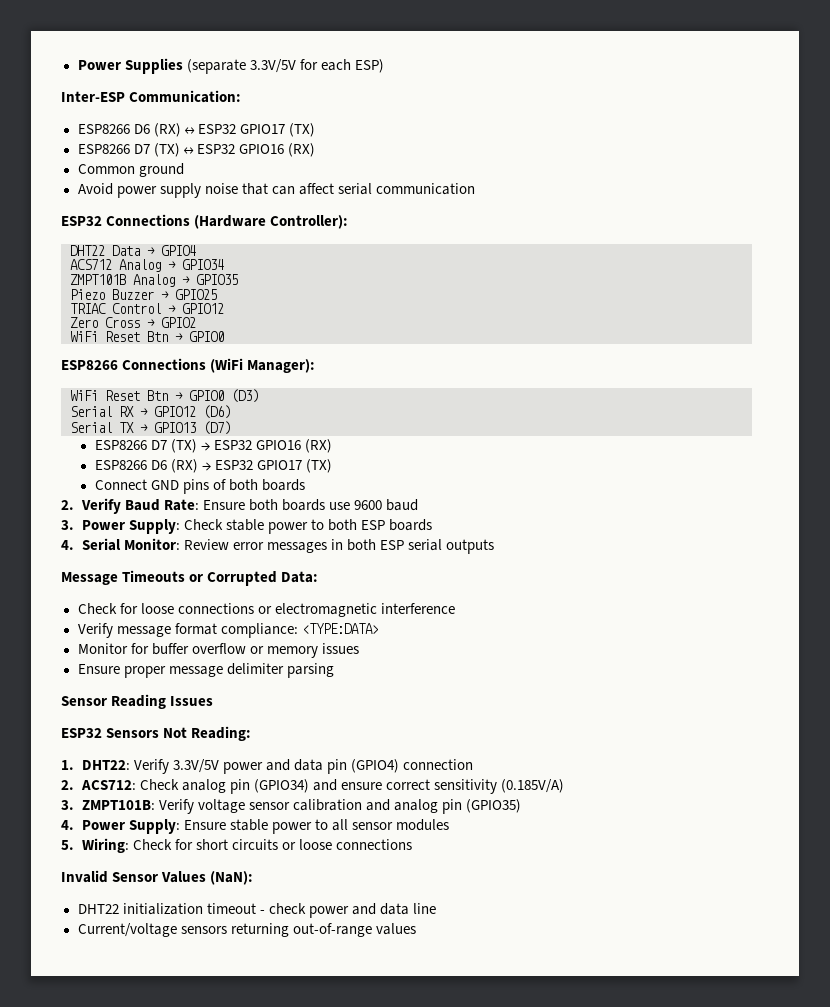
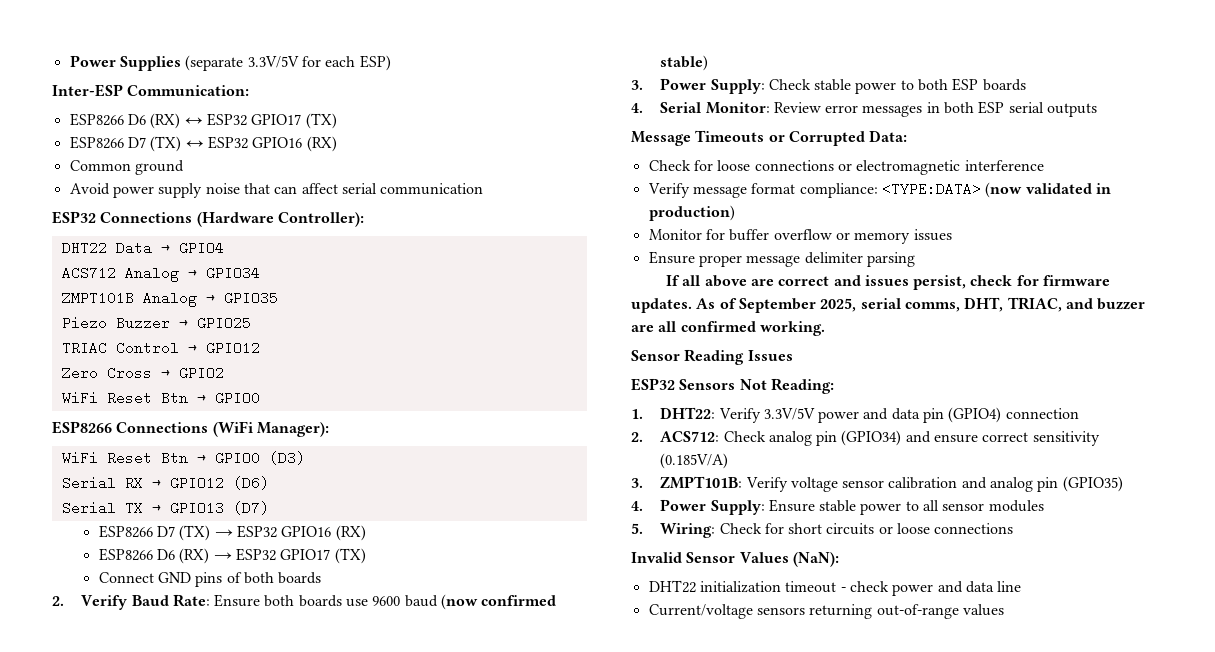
(418, 505) none -> [441,594,557,610] [660,55,709,71] (now confirmed stable)
(379, 628) none -> [985,182,1111,198] [648,205,735,221] (now validated in production)
(334, 670) none -> [665,275,1111,290] [631,297,1146,313] [631,321,825,336] // If all above are correct and issues persist, check for firmware updates. As of September 2025, serial comms, DHT, TRIAC, and buzzer are all confirmed working.

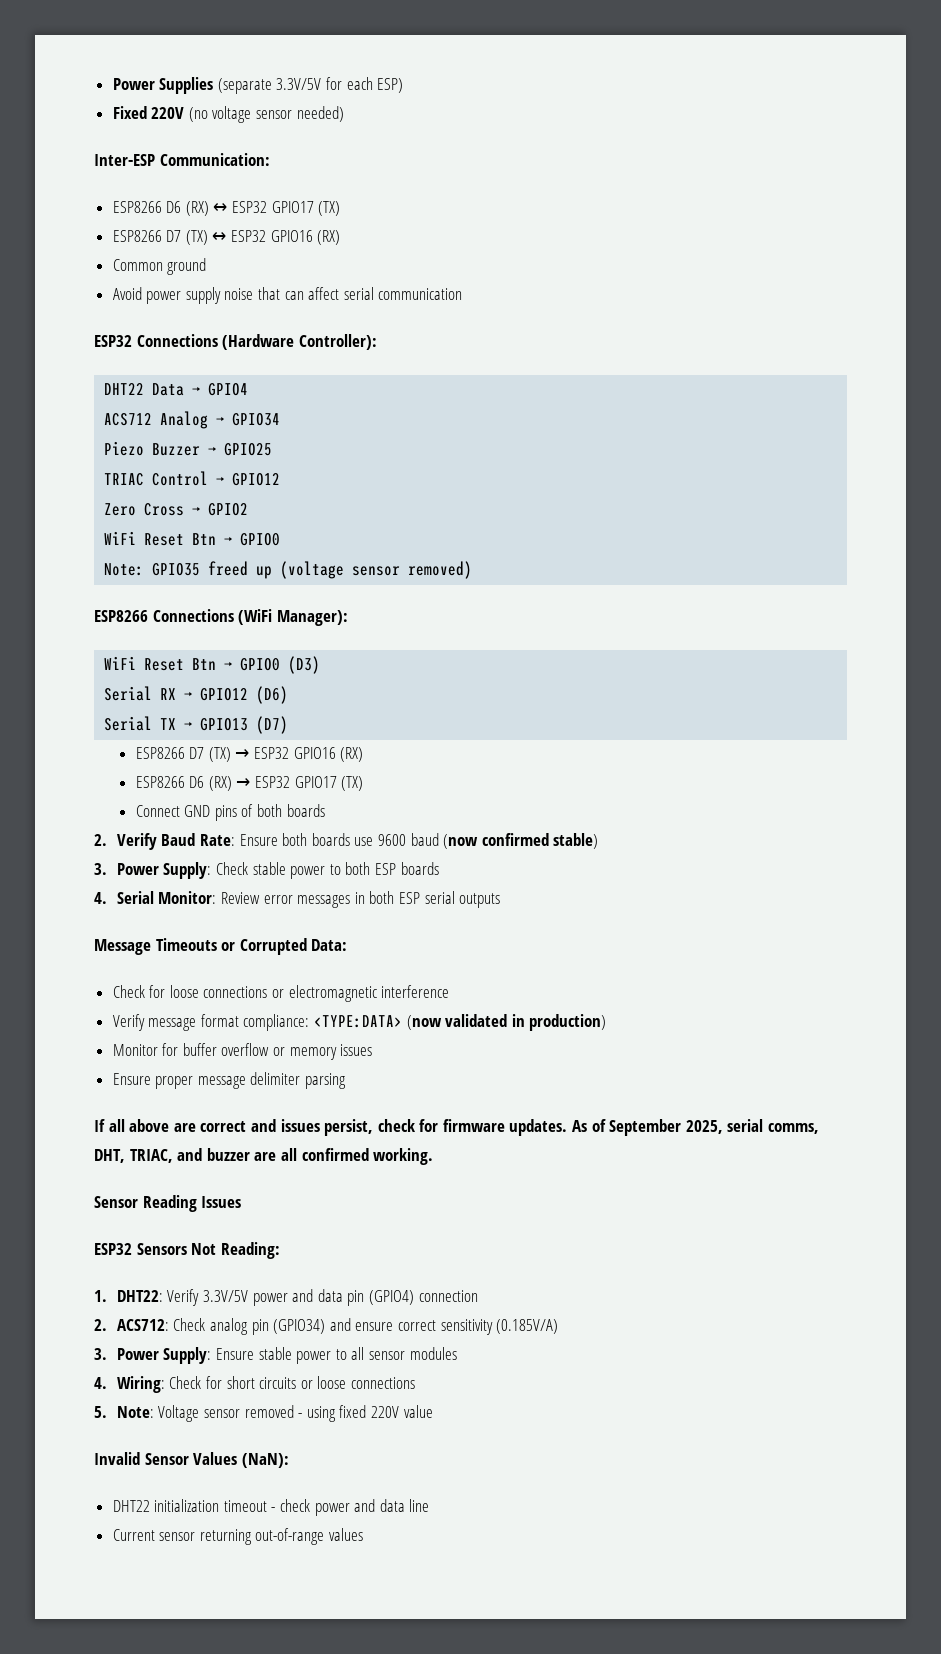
(391, 63) none -> [112,106,344,123] // Fixed 220V (no voltage sensor needed)
[61,291,278,307] // ZMPT101B Analog → GPIO35 -> (281, 419) none
(260, 398) none -> [104,561,473,579] // Note: GPIO35 freed up (voltage sensor removed)
[660,476,1123,492] [631,501,643,511] ZMPT101B: Verify voltage sensor calibration and analog pin (GPIO35) // 4. -> (107, 1354) none
[631,523,643,534] 5. -> [94,1377,107,1389] 4.
(1014, 528) none -> [94,1405,433,1422] // 5. Note: Voltage sensor removed - using fixed 220V value
[648,604,805,619] Current/voltage sensors -> [112,1529,196,1541] Current sensor

